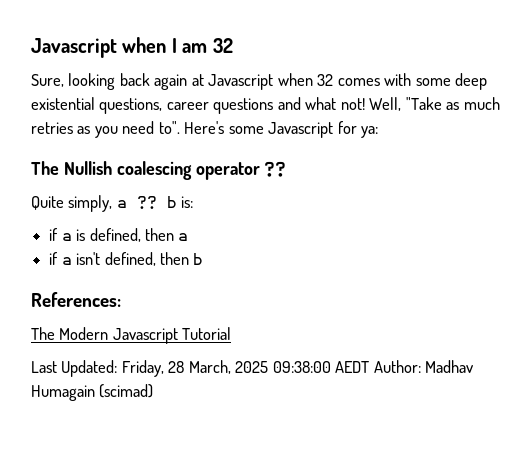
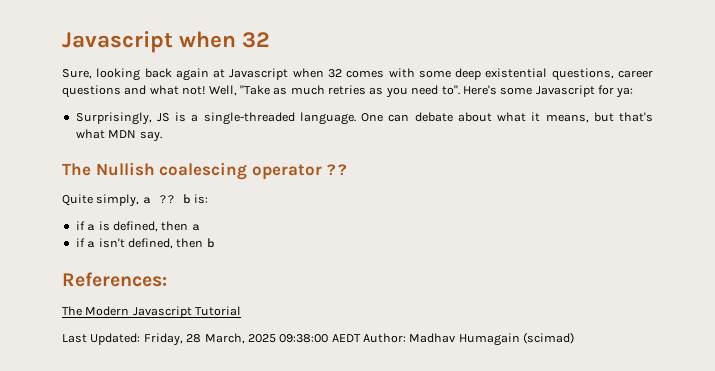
[31,37,208,58] Javascript when I am -> [62,31,237,53] Javascript when
(379, 132) none -> [75,112,653,125] [75,129,162,142] // Surprisingly, JS is a single-threaded language. One can debate about what it means, but that's what MDN say.

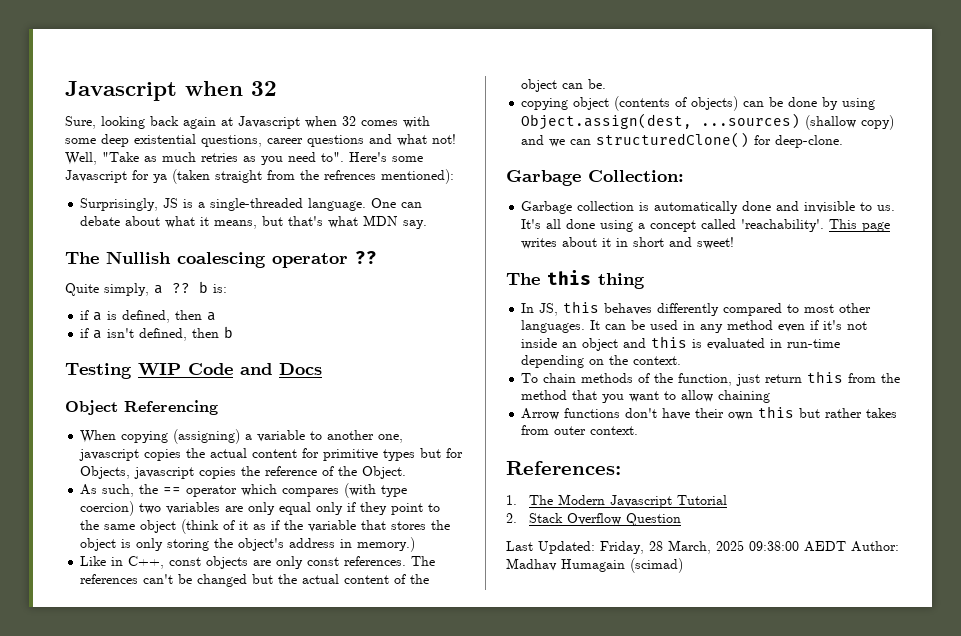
[616,87,634,98] ya: -> [153,169,454,184] ya (taken straight from the refrences mentioned):
(215, 243) none -> [65,363,322,379] [65,400,218,415] [80,429,404,444] [79,448,464,461] [80,466,407,479] [80,483,408,498] [80,501,441,516] [80,519,451,534] [80,537,416,552] [80,556,436,569] [80,574,430,587] [521,79,607,92] [521,96,876,111] [521,113,895,130] [521,132,844,148] [506,170,684,186] [521,201,896,214] [521,219,891,232] [521,237,735,249] [506,270,645,289] [521,301,872,316] [521,320,868,333] [521,336,841,351] [521,355,682,368] [521,371,901,386] [521,390,771,403] [521,406,898,420] [521,425,639,435] // Testing WIP Code and Docs // Object Referencing // When copying (assigning) a variable to another one, javascript copies the actual content for primitive types but for Objects, javascript copies the reference of the Object. // As such, the == operator which compares (with type coercion) two variables are only equal only if they point to the same object (think of it as if the variable that stores the object is only storing the object's address in memory.) // Like in C++, const objects are only const references. The references can't be changed but the actual content of the object can be. // copying object (contents of objects) can be done by using Object.assign(dest, ...sources) (shallow copy) and we can structuredClone() for deep-clone. // Garbage Collection: // Garbage collection is automatically done and invisible to us. It's all done using a concept called 'reachability'. This page writes about it in short and sweet! // The this thing // In JS, this behaves differently compared to most other languages. It can be used in any method even if it's not inside an object and this is evaluated in run-time depending on the context. // To chain methods of the function, just return this from the method that you want to allow chaining // Arrow functions don't have their own this but rather takes from outer context.
(167, 279) none -> [506,495,517,505] 1.
(242, 311) none -> [506,513,681,526] // 2. Stack Overflow Question

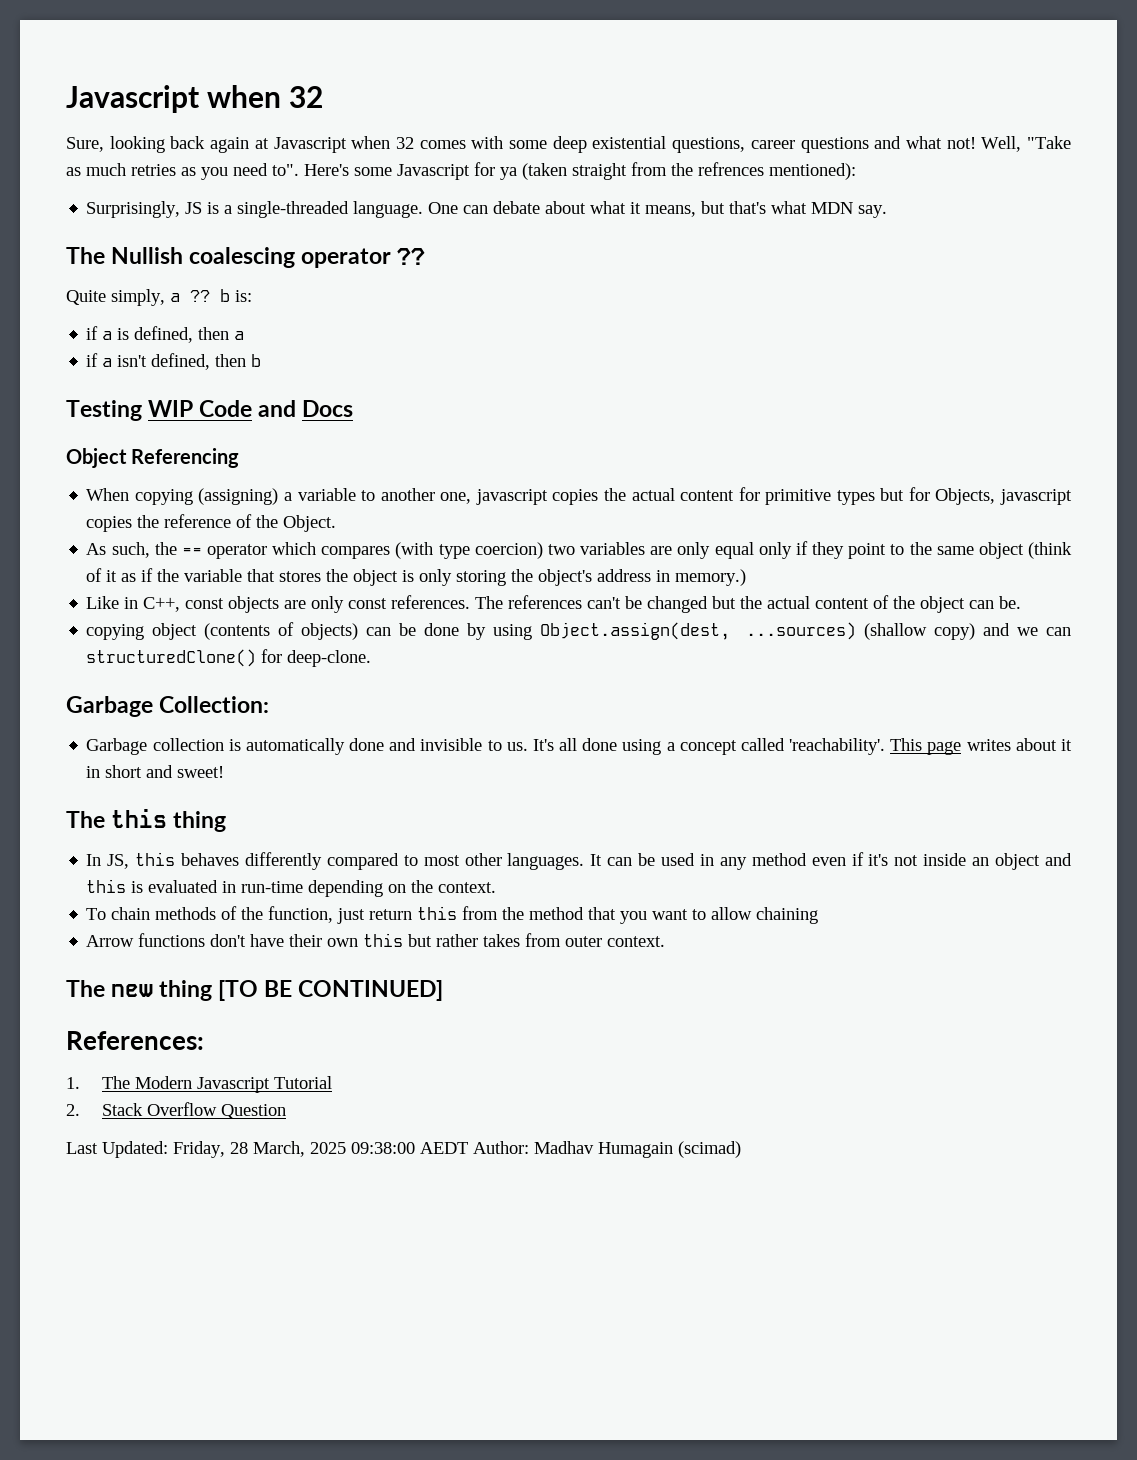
(639, 430) none -> [66,980,444,1001] // The new thing [TO BE CONTINUED]

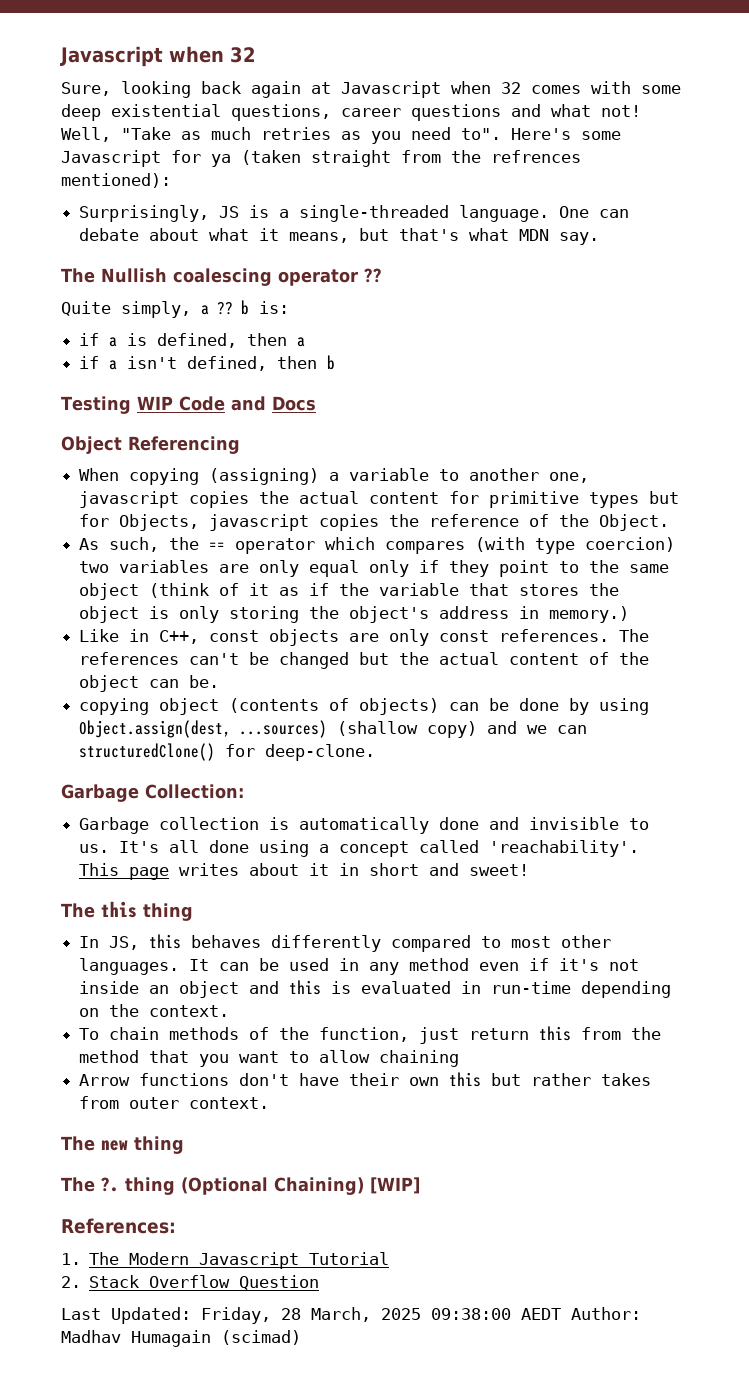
[218,980,444,1001] [TO BE CONTINUED] -> [61,1177,420,1195] // The ?. thing (Optional Chaining) [WIP]

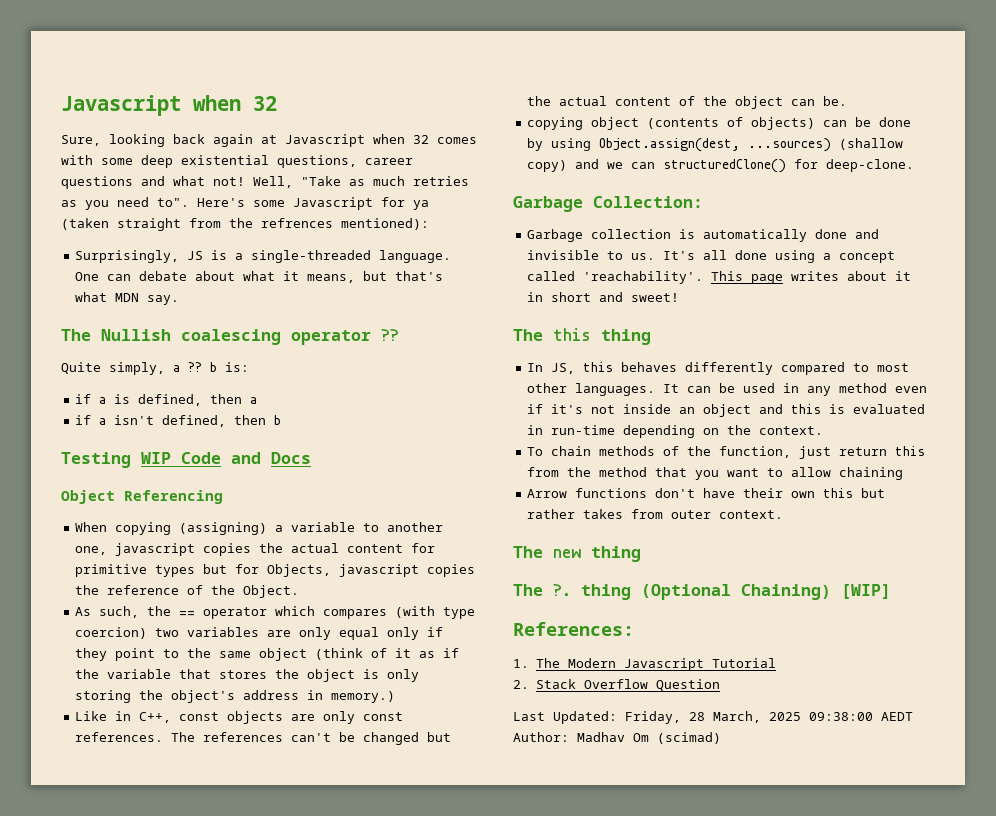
[131,1330,211,1347] Humagain -> [633,733,649,742] Om

